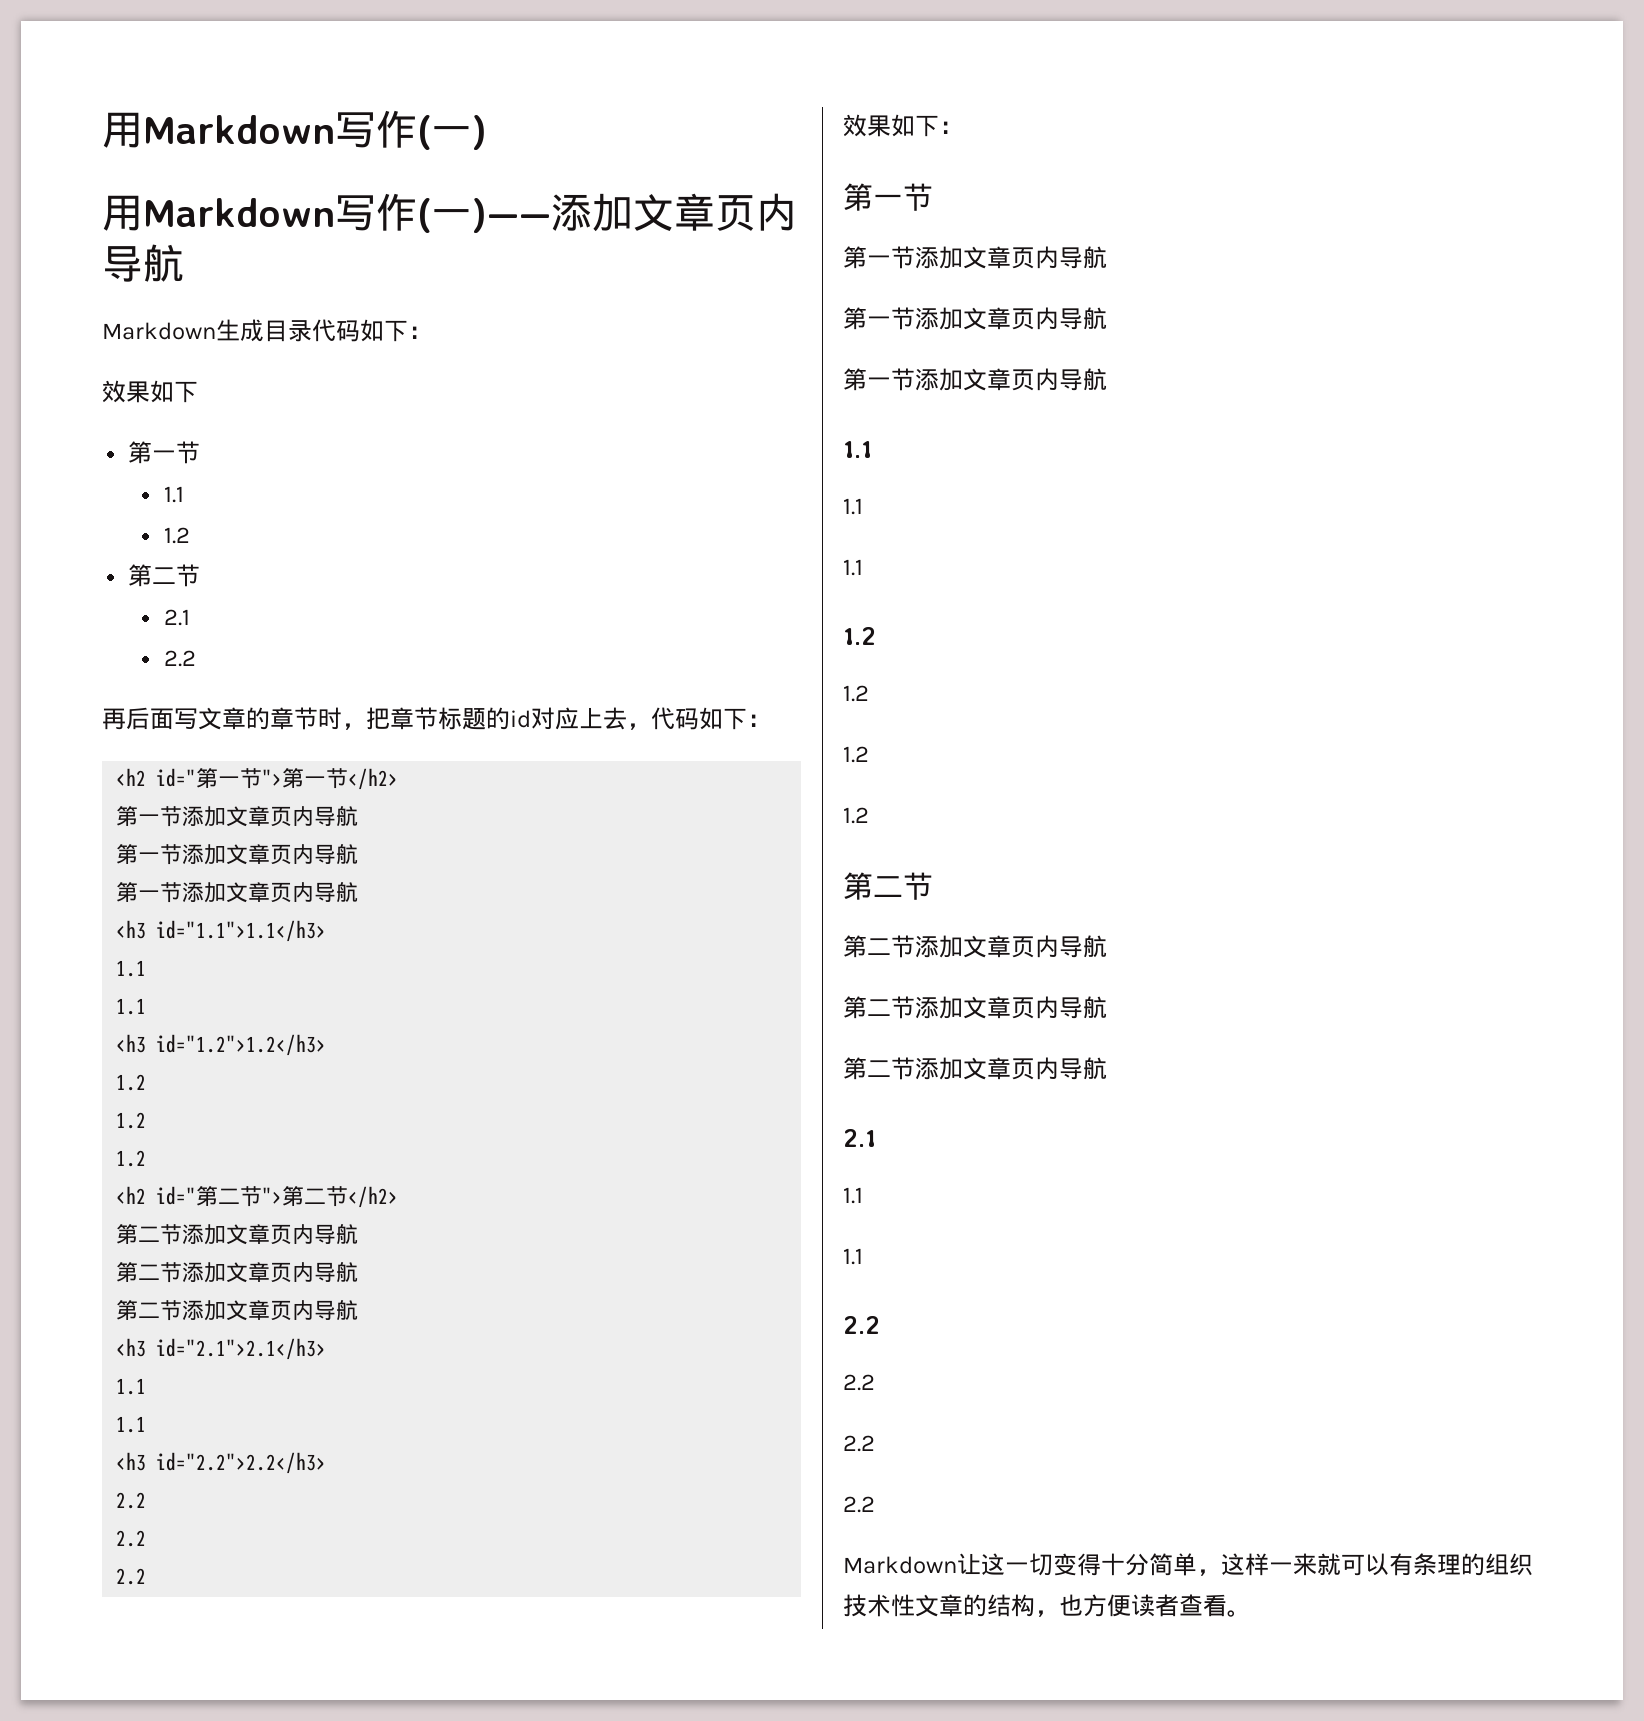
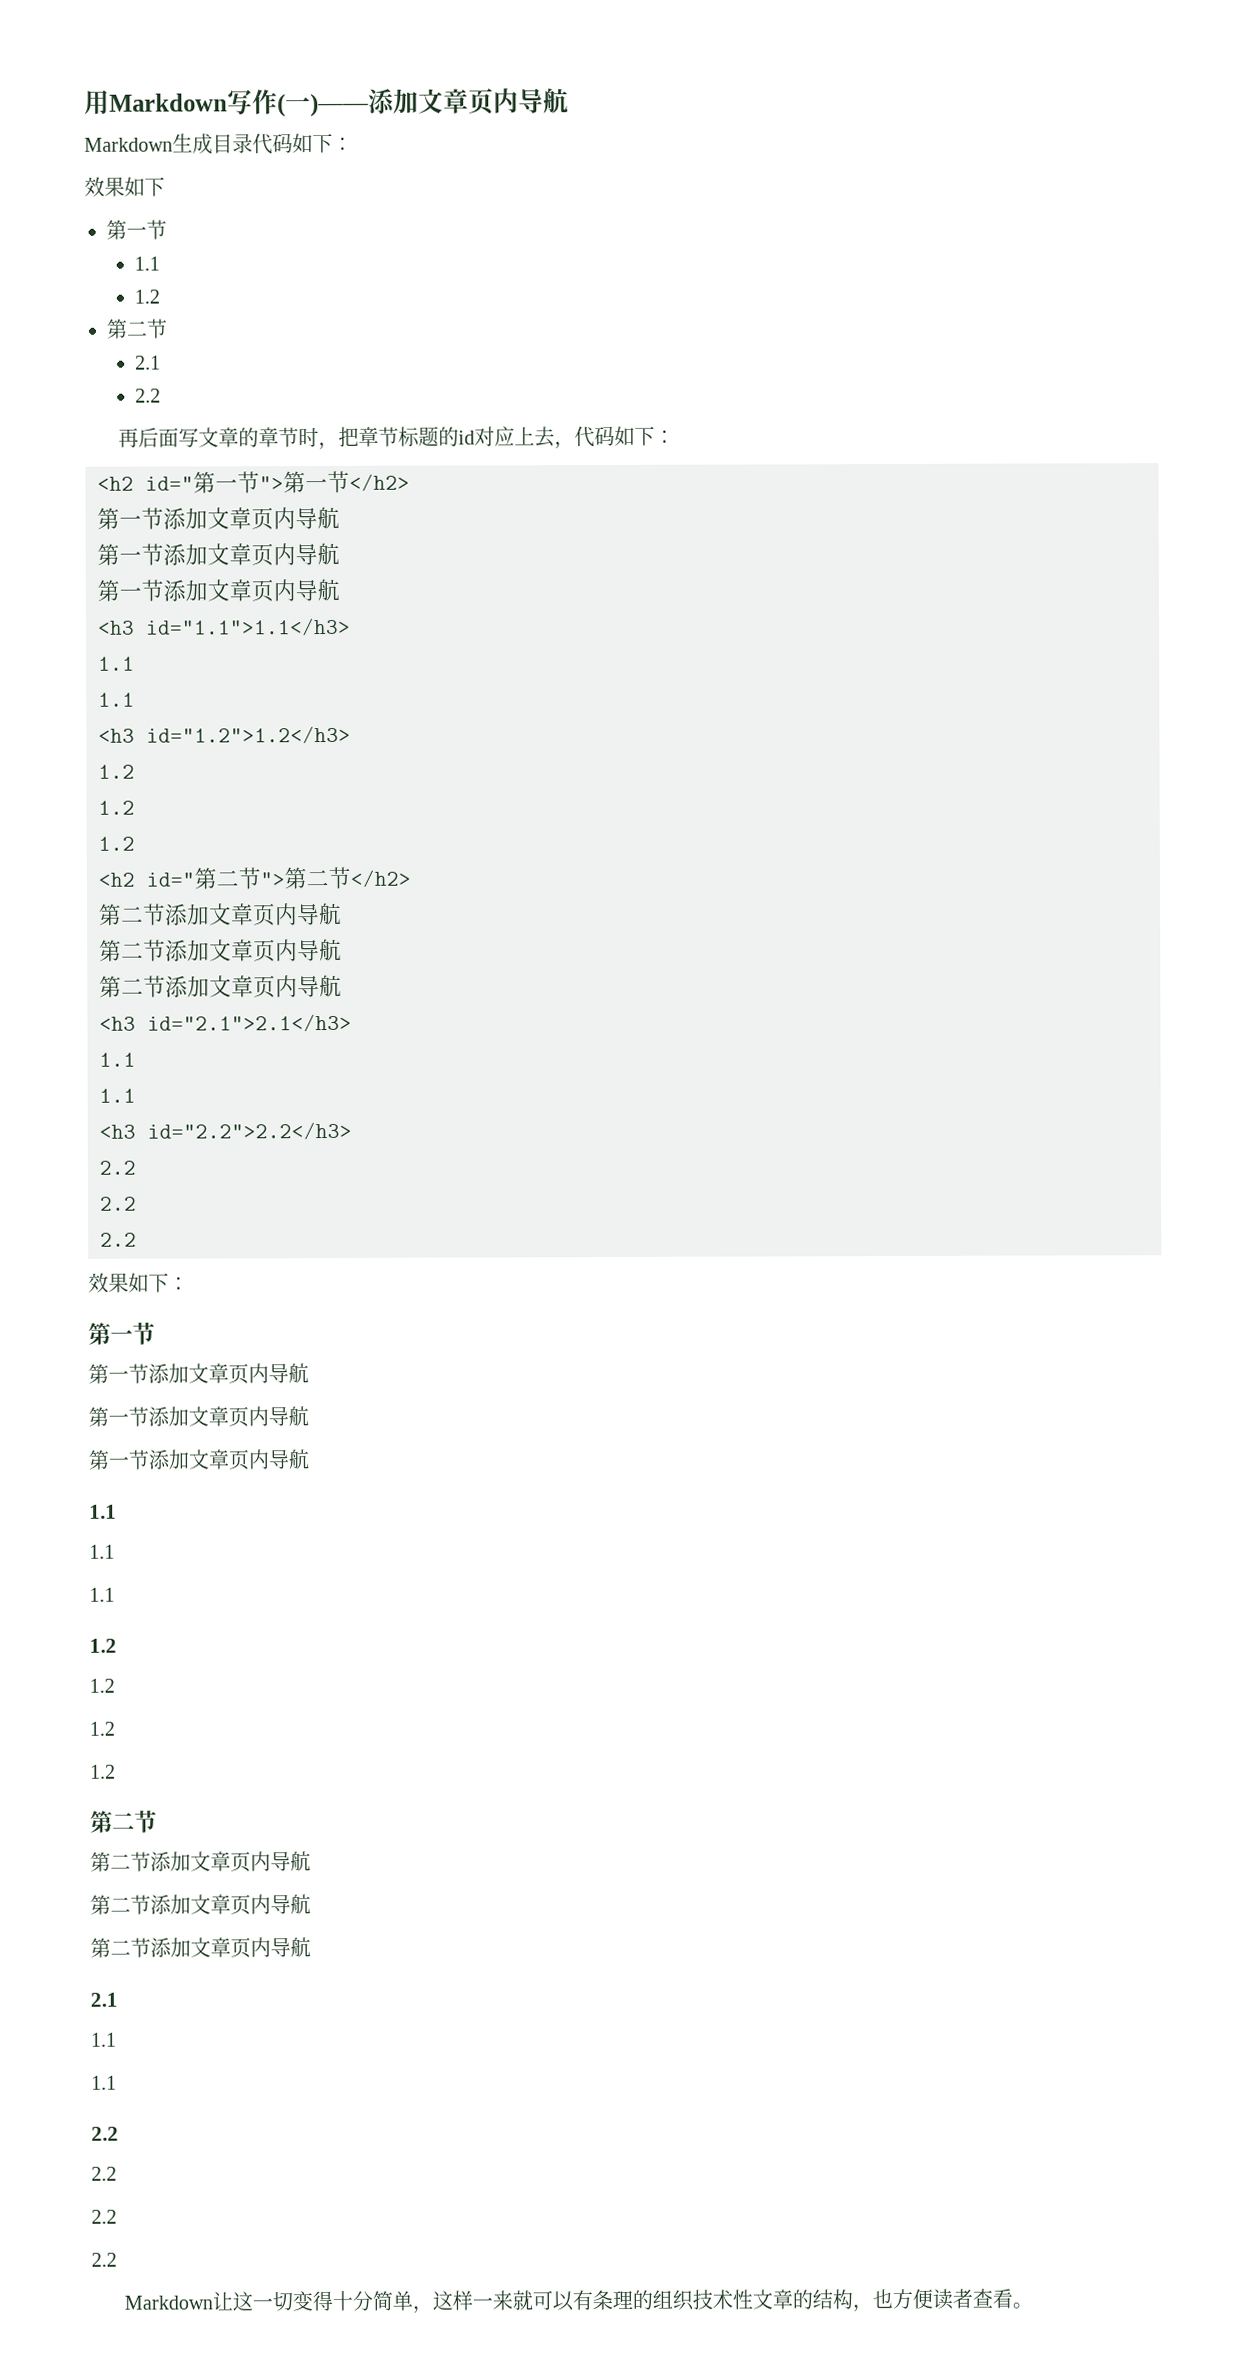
[102,110,487,150] [102,193,472,233] 用Markdown写作(一) // 用Markdown写作(一 -> [84,89,311,118] 用Markdown写作(一

